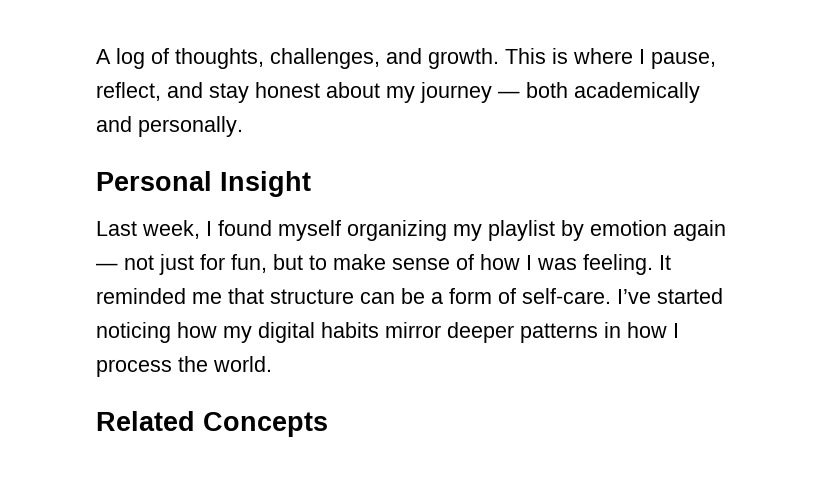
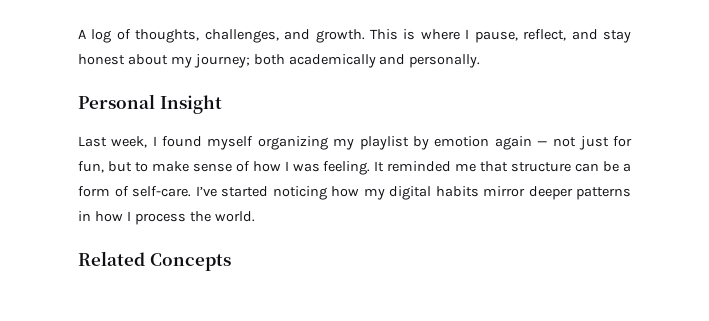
[420,82,520,103] journey — -> [193,54,250,68] journey;

